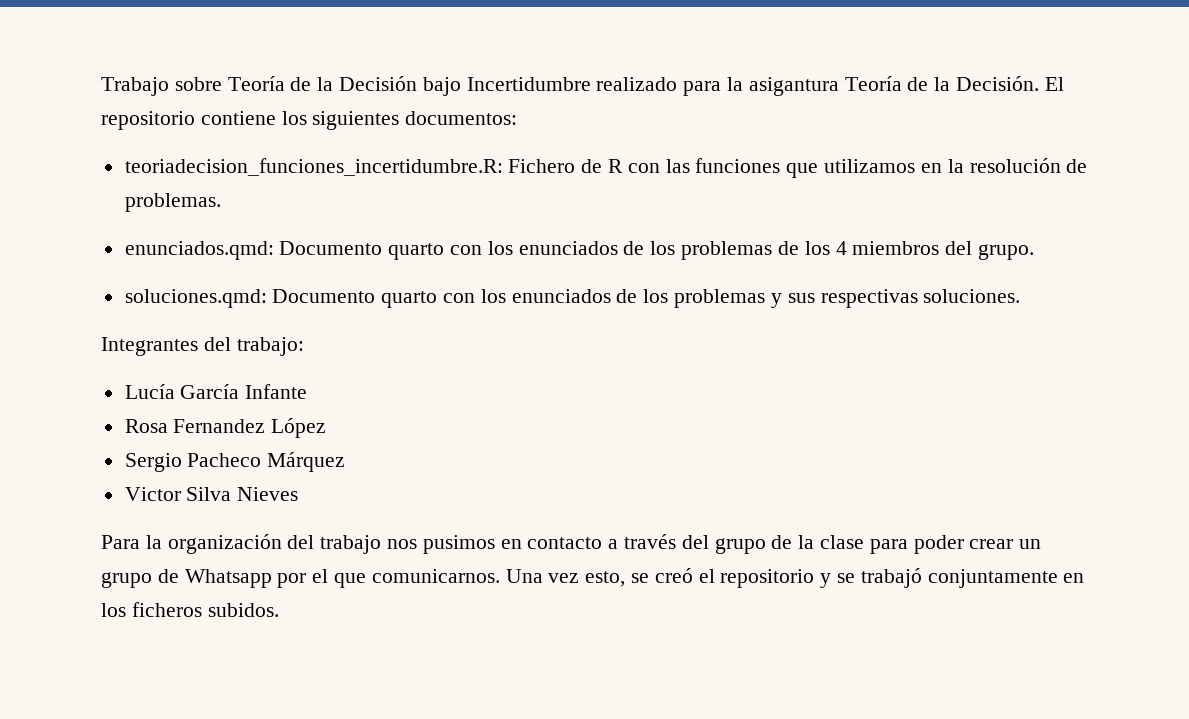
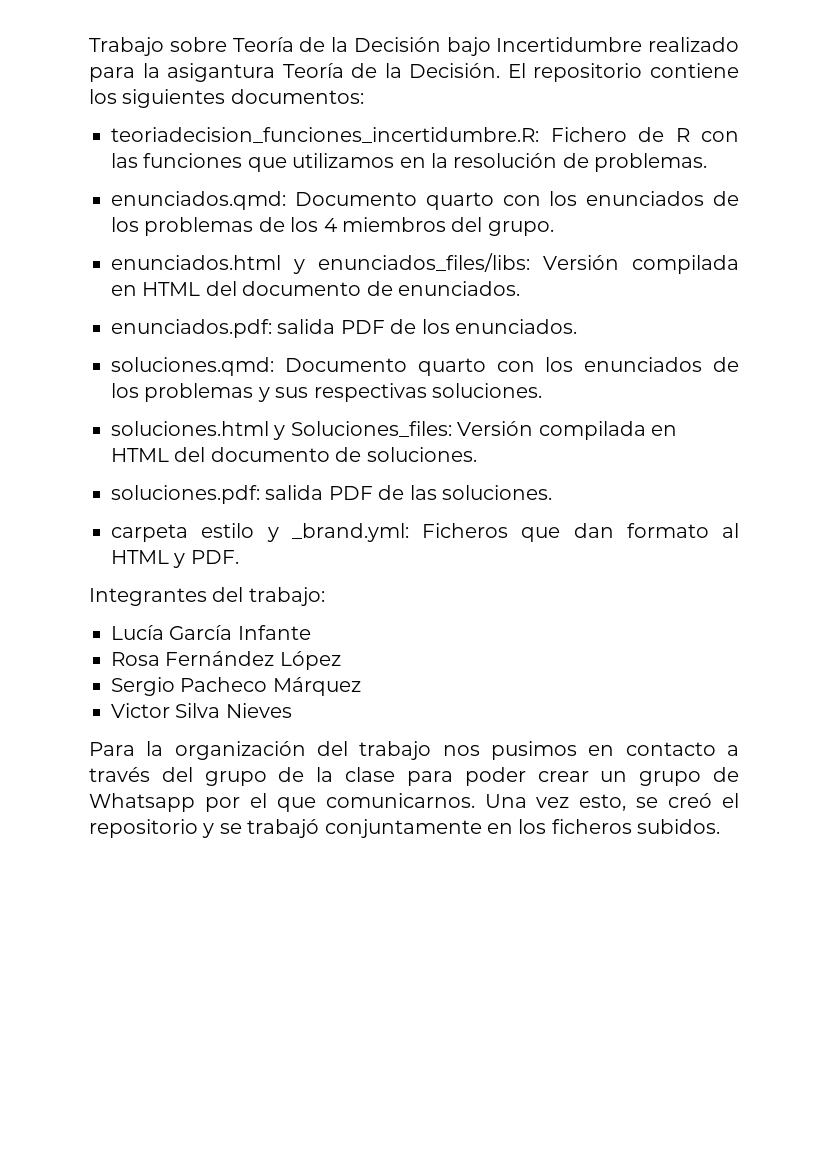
(1034, 252) none -> [111,253,739,274] [111,281,520,296] [111,319,577,338] // enunciados.html y enunciados_files/libs: Versión compilada en HTML del documento de enunciados. // enunciados.pdf: salida PDF de los enunciados.
(1021, 296) none -> [111,421,677,440] [111,447,477,462] [111,485,552,504] [111,523,739,542] [111,550,239,568] // soluciones.html y Soluciones_files: Versión compilada en HTML del documento de soluciones. // soluciones.pdf: salida PDF de las soluciones. // carpeta estilo y _brand.yml: Ficheros que dan formato al HTML y PDF.
[173,419,266,433] Fernandez -> [165,651,275,666] Fernández

